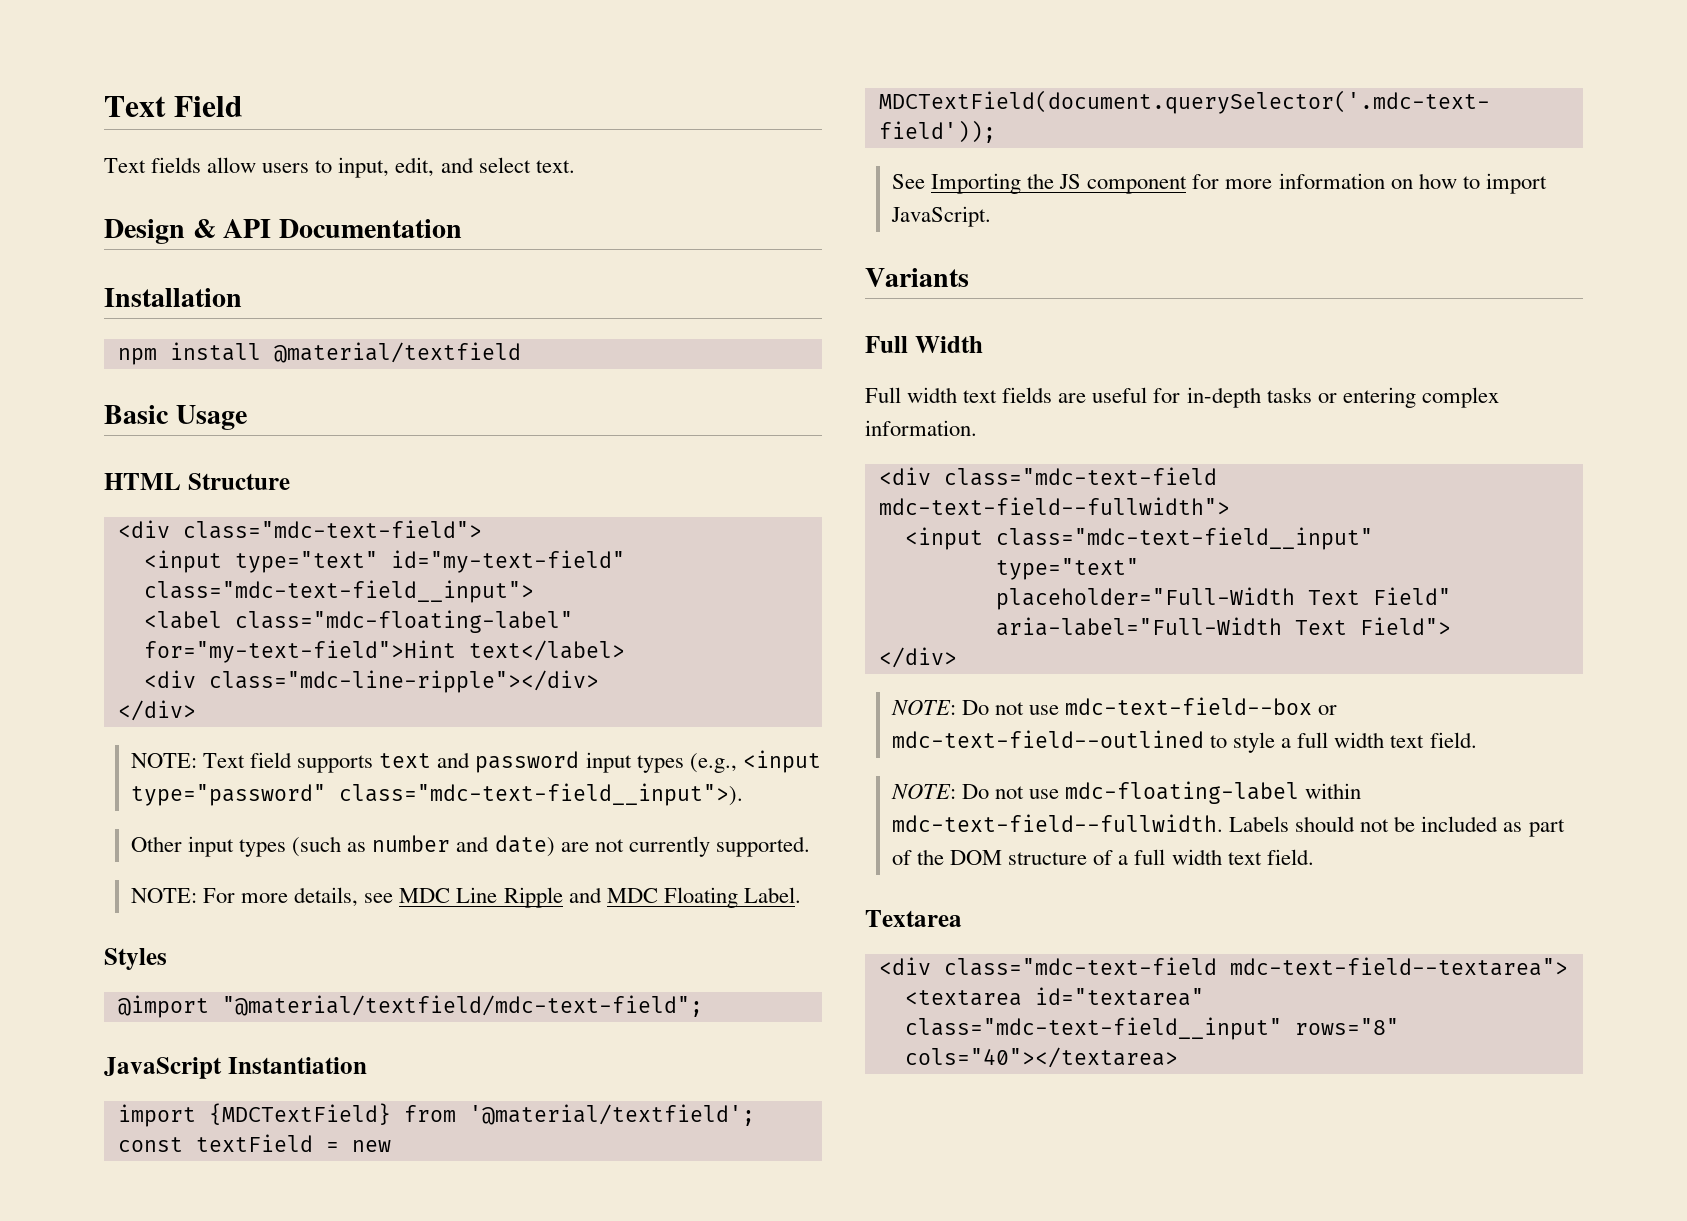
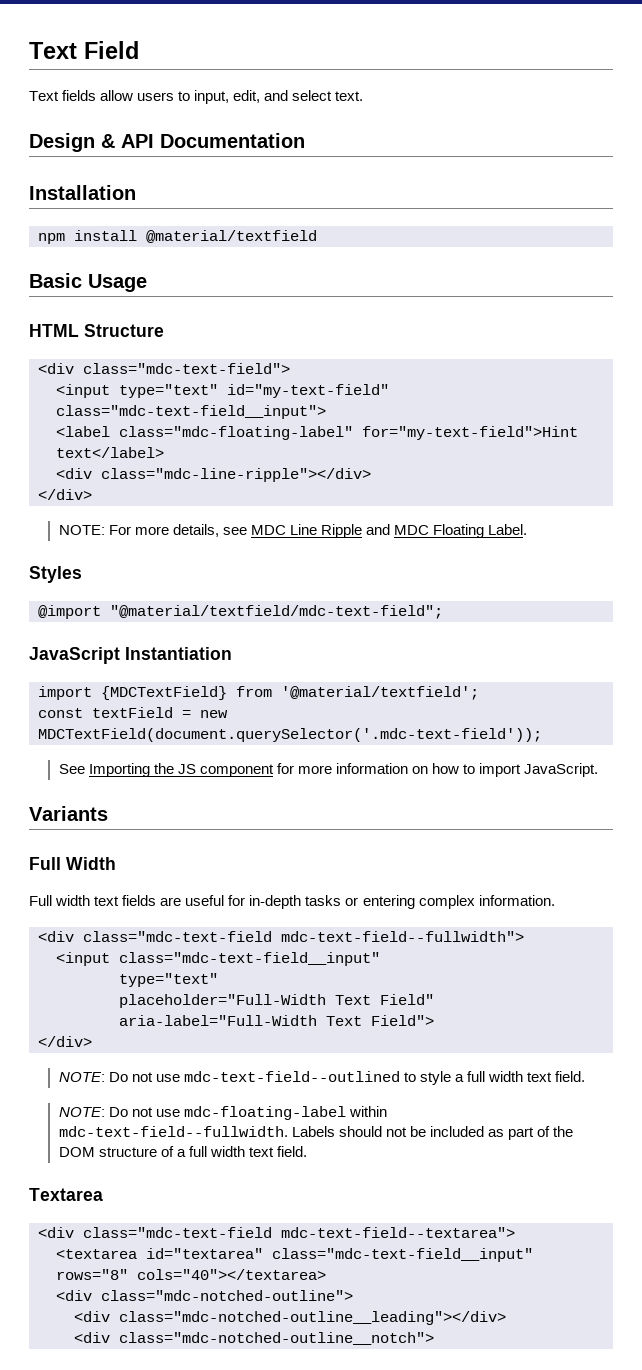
[131,750,821,773] [131,783,744,806] [131,835,810,857] // NOTE: Text field supports text and password input types (e.g., <input type="password" class="mdc-text-field__input">). // Other input types (such as number and date) are not currently supported. -> (92, 494) none
[1065,697,1338,715] mdc-text-field--box or -> (180, 1078) none
(1178, 1057) none -> [56,1290,353,1301] [74,1311,506,1325] [74,1332,434,1345] // <div class="mdc-notched-outline"> // <div class="mdc-notched-outline__leading"></div> // <div class="mdc-notched-outline__notch">

